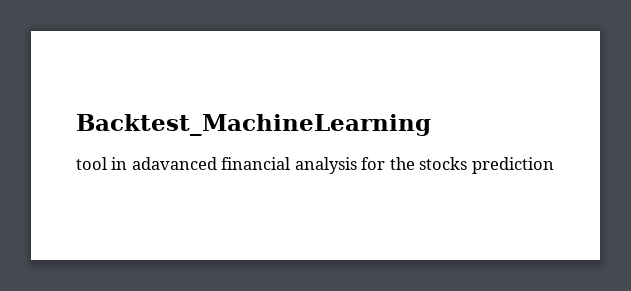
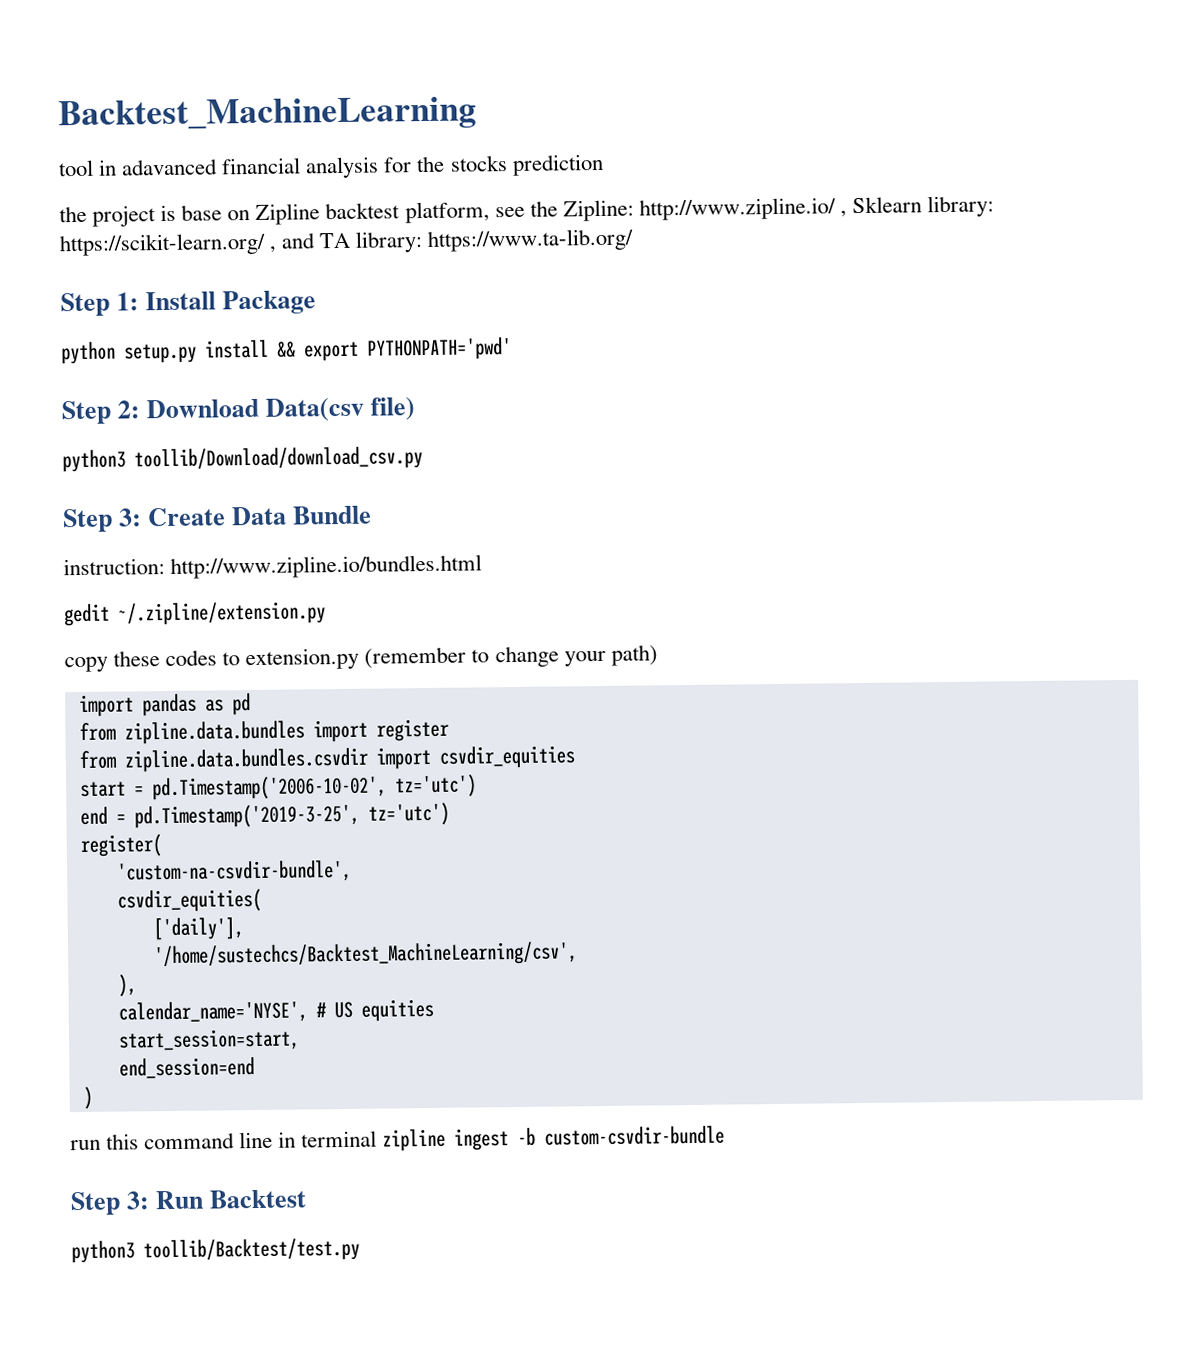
(554, 165) none -> [59,195,995,227] [59,228,634,257] [60,290,317,317] [61,337,512,365] [61,397,416,425] [62,446,423,473] [62,505,373,533] [63,554,483,579] [64,601,326,627] [64,644,658,673] [78,693,251,718] [78,718,449,745] [78,745,575,773] [79,774,477,801] [79,802,450,829] [79,834,162,858] [116,859,352,884] [116,888,262,913] [152,917,244,941] [152,941,578,969] [117,974,137,997] [117,998,434,1024] [117,1028,300,1052] [118,1057,255,1079] [82,1086,93,1110] [70,1125,726,1152] [70,1189,308,1216] [71,1237,360,1264] // the project is base on Zipline backtest platform, see the Zipline: http://www.zipline.io/ , Sklearn library: https://scikit-learn.org/ , and TA library: https://www.ta-lib.org/ // Step 1: Install Package // python setup.py install && export PYTHONPATH='pwd' // Step 2: Download Data(csv file) // python3 toollib/Download/download_csv.py // Step 3: Create Data Bundle // instruction: http://www.zipline.io/bundles.html // gedit ~/.zipline/extension.py // copy these codes to extension.py (remember to change your path) // import pandas as pd // from zipline.data.bundles import register // from zipline.data.bundles.csvdir import csvdir_equities // start = pd.Timestamp('2006-10-02', tz='utc') // end = pd.Timestamp('2019-3-25', tz='utc') // register( // 'custom-na-csvdir-bundle', // csvdir_equities( // ['daily'], // '/home/sustechcs/Backtest_MachineLearning/csv', // ), // calendar_name='NYSE', # US equities // start_session=start, // end_session=end // ) // run this command line in terminal zipline ingest -b custom-csvdir-bundle // Step 3: Run Backtest // python3 toollib/Backtest/test.py

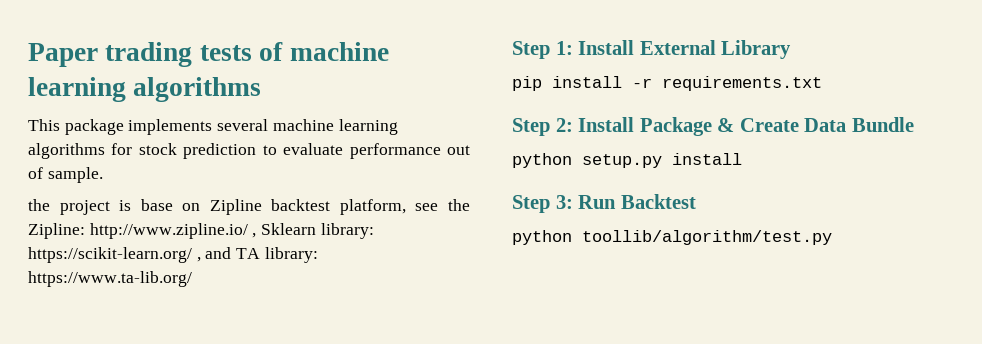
[58,96,477,134] [58,153,604,179] Backtest_MachineLearning // tool in adavanced financial analysis for the stocks prediction -> [28,42,389,67] [28,77,262,102] [28,119,398,135] [28,143,471,159] [28,167,103,183] Paper trading tests of machine learning algorithms // This package implements several machine learning algorithms for stock prediction to evaluate performance out of sample.
[222,290,317,315] [61,337,512,365] [61,397,416,425] [62,446,423,473] [62,505,373,533] [63,554,483,579] [64,601,326,627] [64,644,658,673] [78,693,251,718] [78,718,449,745] [78,745,575,773] [79,774,477,801] [79,802,450,829] [79,834,162,858] [116,859,352,884] [116,888,262,913] [152,917,244,941] [152,941,578,969] [117,974,137,997] [117,998,434,1024] [117,1028,300,1052] [118,1057,255,1079] [82,1086,93,1110] [70,1125,726,1152] Package // python setup.py install && export PYTHONPATH='pwd' // Step 2: Download Data(csv file) // python3 toollib/Download/download_csv.py // Step 3: Create Data Bundle // instruction: http://www.zipline.io/bundles.html // gedit ~/.zipline/extension.py // copy these codes to extension.py (remember to change your path) // import pandas as pd // from zipline.data.bundles import register // from zipline.data.bundles.csvdir import csvdir_equities // start = pd.Timestamp('2006-10-02', tz='utc') // end = pd.Timestamp('2019-3-25', tz='utc') // register( // 'custom-na-csvdir-bundle', // csvdir_equities( // ['daily'], // '/home/sustechcs/Backtest_MachineLearning/csv', // ), // calendar_name='NYSE', # US equities // start_session=start, // end_session=end // ) // run this command line in terminal zipline ingest -b custom-csvdir-bundle -> [639,40,792,59] [512,76,822,91] [512,117,914,136] [512,153,742,168] External Library // pip install -r requirements.txt // Step 2: Install Package & Create Data Bundle // python setup.py install
[71,1237,360,1264] python3 toollib/Backtest/test.py -> [512,230,832,245] python toollib/algorithm/test.py

